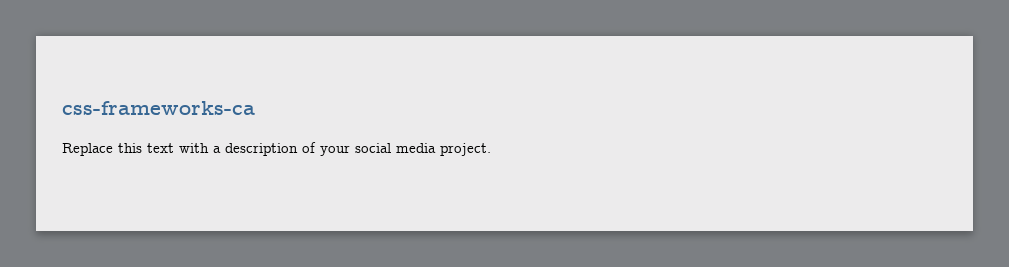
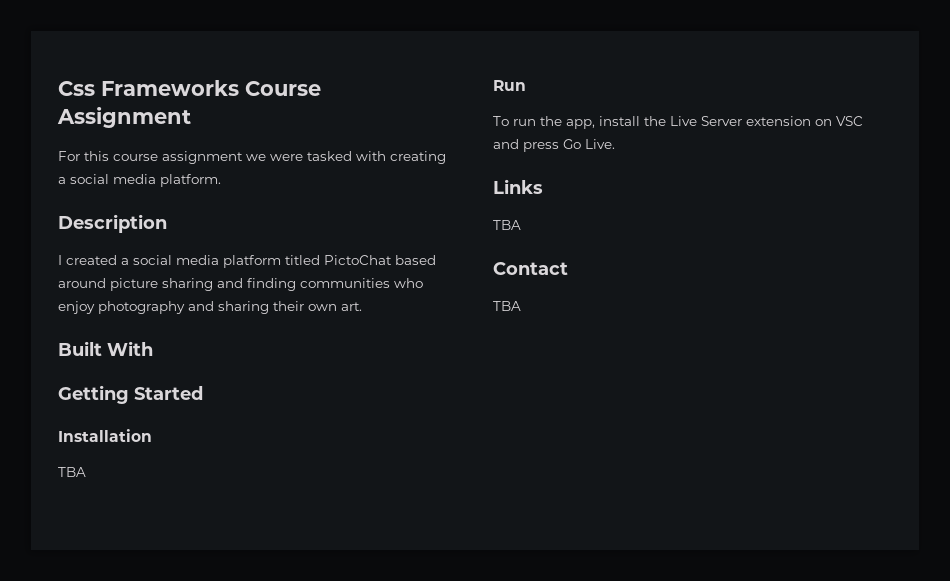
[62,101,255,115] [62,142,491,156] css-frameworks-ca // Replace this text with a description of your social media project. -> [58,80,321,96] [57,107,191,128] [58,151,446,164] [58,174,221,187] [58,214,167,233] [58,255,436,268] [58,278,423,291] [58,301,362,314] [58,341,153,356] [58,385,203,404] [58,429,152,442] [58,467,86,477] [493,80,526,91] [493,116,863,129] [493,139,615,152] [493,179,543,194] [493,220,521,230] [493,262,568,275] [493,301,521,311] Css Frameworks Course Assignment // For this course assignment we were tasked with creating a social media platform. // Description // I created a social media platform titled PictoChat based around picture sharing and finding communities who enjoy photography and sharing their own art. // Built With // Getting Started // Installation // TBA // Run // To run the app, install the Live Server extension on VSC and press Go Live. // Links // TBA // Contact // TBA

